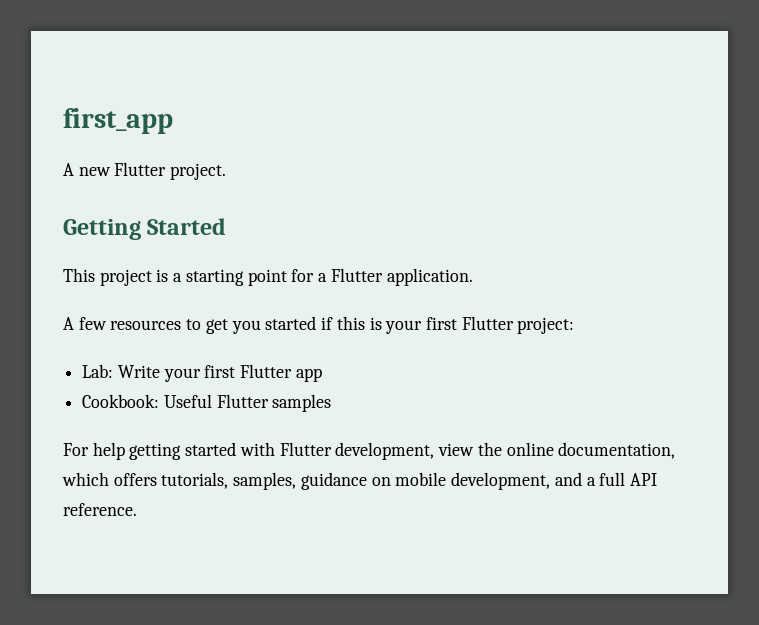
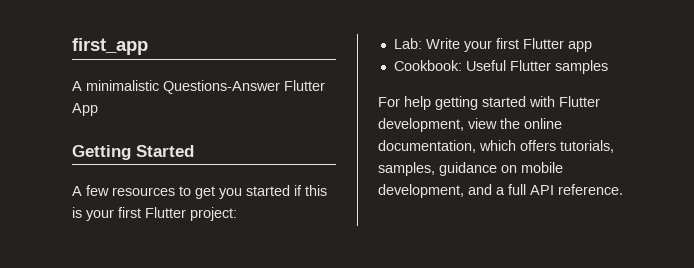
[78,162,227,180] [63,218,227,240] [63,268,473,286] new Flutter project. // Getting Started // This project is a starting point for a Flutter application. -> [86,80,325,94] [72,103,98,116] [72,145,194,160] minimalistic Questions-Answer Flutter App // Getting Started

